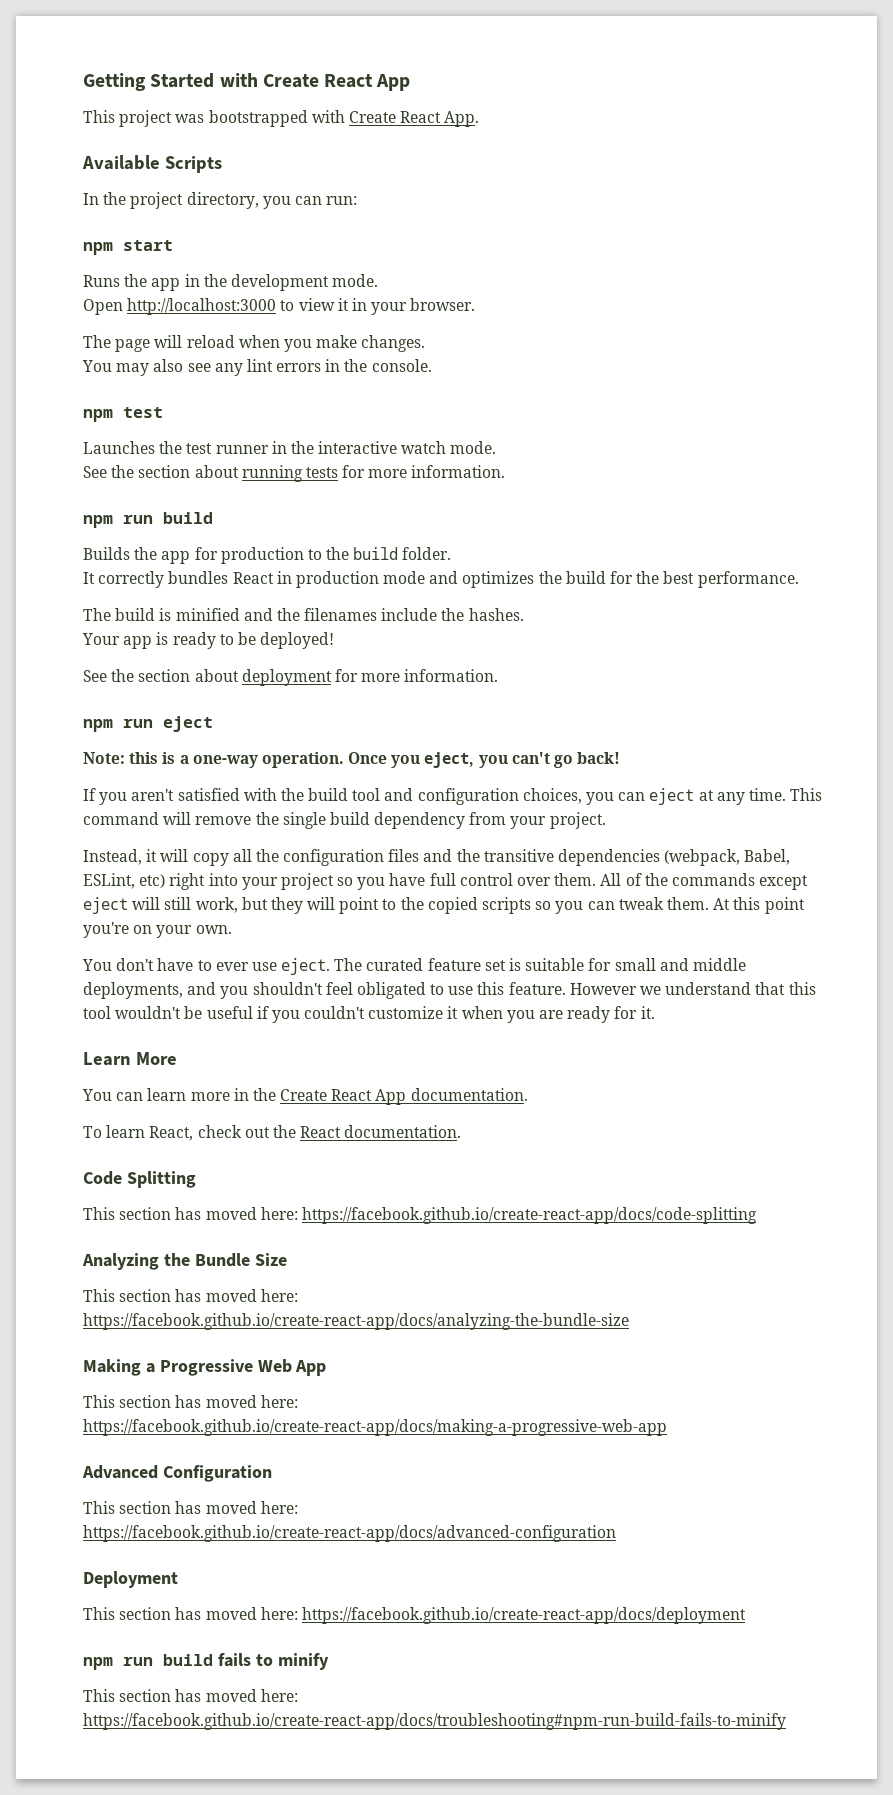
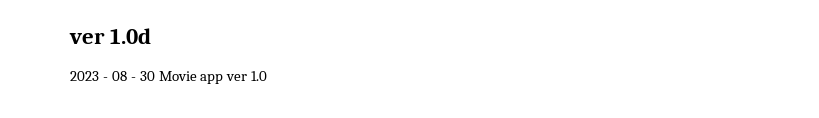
[83,73,411,91] [83,110,480,127] [82,155,222,173] [83,192,358,209] [83,240,173,255] [83,274,379,291] [83,298,476,315] [83,335,426,352] [82,359,432,376] [83,407,163,422] [83,441,497,454] [83,465,506,482] [83,512,213,528] [83,547,452,564] [83,571,799,588] [83,608,524,621] [82,632,335,649] [83,669,499,686] [83,716,213,732] [83,752,621,768] [83,788,823,805] [83,812,606,829] [83,849,791,866] [83,873,809,890] [83,897,805,914] [83,922,232,938] [82,958,746,975] [83,982,816,999] [83,1006,655,1023] [83,1052,177,1066] [82,1088,528,1105] [83,1125,462,1141] [83,1171,196,1188] [83,1207,757,1224] [82,1253,287,1270] [83,1289,298,1302] [83,1313,629,1330] [83,1359,327,1376] [83,1395,298,1408] [83,1419,667,1436] [82,1465,272,1482] [83,1501,298,1514] [83,1525,616,1542] [83,1571,178,1588] [83,1607,746,1624] [83,1653,329,1670] [83,1689,298,1702] [83,1713,786,1730] Getting Started with Create React App // This project was bootstrapped with Create React App. // Available Scripts // In the project directory, you can run: // npm start // Runs the app in the development mode. // Open http://localhost:3000 to view it in your browser. // The page will reload when you make changes. // You may also see any lint errors in the console. // npm test // Launches the test runner in the interactive watch mode. // See the section about running tests for more information. // npm run build // Builds the app for production to the build folder. // It correctly bundles React in production mode and optimizes the build for the best performance. // The build is minified and the filenames include the hashes. // Your app is ready to be deployed! // See the section about deployment for more information. // npm run eject // Note: this is a one-way operation. Once you eject, you can't go back! // If you aren't satisfied with the build tool and configuration choices, you can eject at any time. This command will remove the single build dependency from your project. // Instead, it will copy all the configuration files and the transitive dependencies (webpack, Babel, ESLint, etc) right into your project so you have full control over them. All of the commands except eject will still work, but they will point to the copied scripts so you can tweak them. At this point you're on your own. // You don't have to ever use eject. The curated feature set is suitable for small and middle deployments, and you shouldn't feel obligated to use this feature. However we understand that this tool wouldn't be useful if you couldn't customize it when you are ready for it. // Learn More // You can learn more in the Create React App documentation. // To learn React, check out the React documentation. // Code Splitting // This section has moved here: https://facebook.github.io/create-react-app/docs/code-splitting // Analyzing the Bundle Size // This section has moved here: https://facebook.github.io/create-react-app/docs/analyzing-the-bundle-size // Making a Progressive Web App // This section has moved here: https://facebook.github.io/create-react-app/docs/making-a-progressive-web-app // Advanced Configuration // This section has moved here: https://facebook.github.io/create-react-app/docs/advanced-configuration // Deployment // This section has moved here: https://facebook.github.io/create-react-app/docs/deployment // npm run build fails to minify // This section has moved here: https://facebook.github.io/create-react-app/docs/troubleshooting#npm-run-build-fails-to-minify -> [69,28,152,44] [70,71,268,84] ver 1.0d // 2023 - 08 - 30 Movie app ver 1.0

